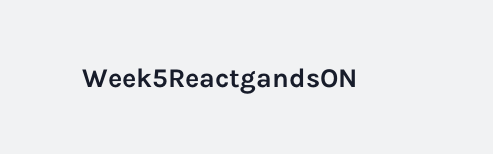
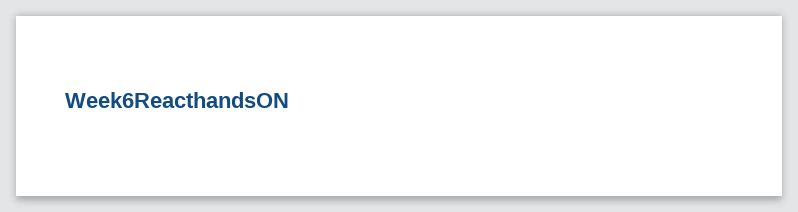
[82,68,357,94] Week5ReactgandsON -> [65,92,289,108] Week6ReacthandsON

